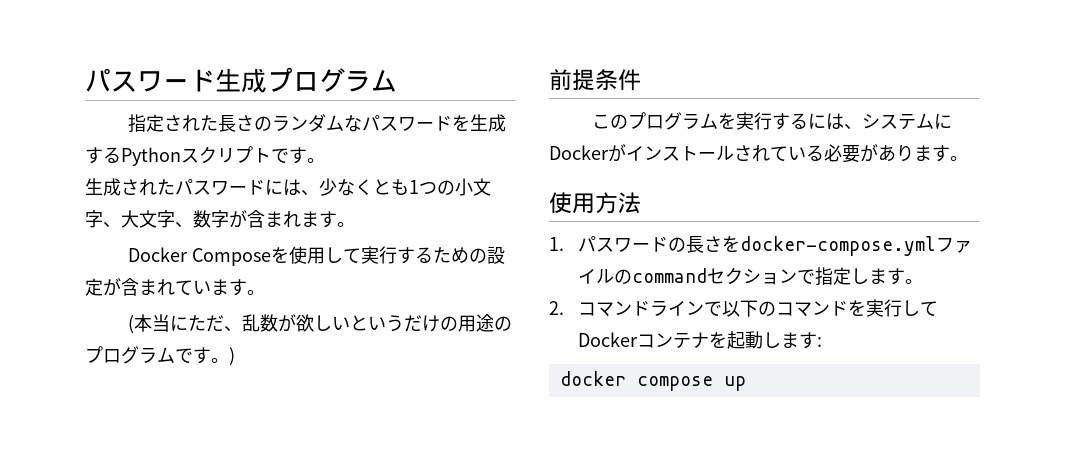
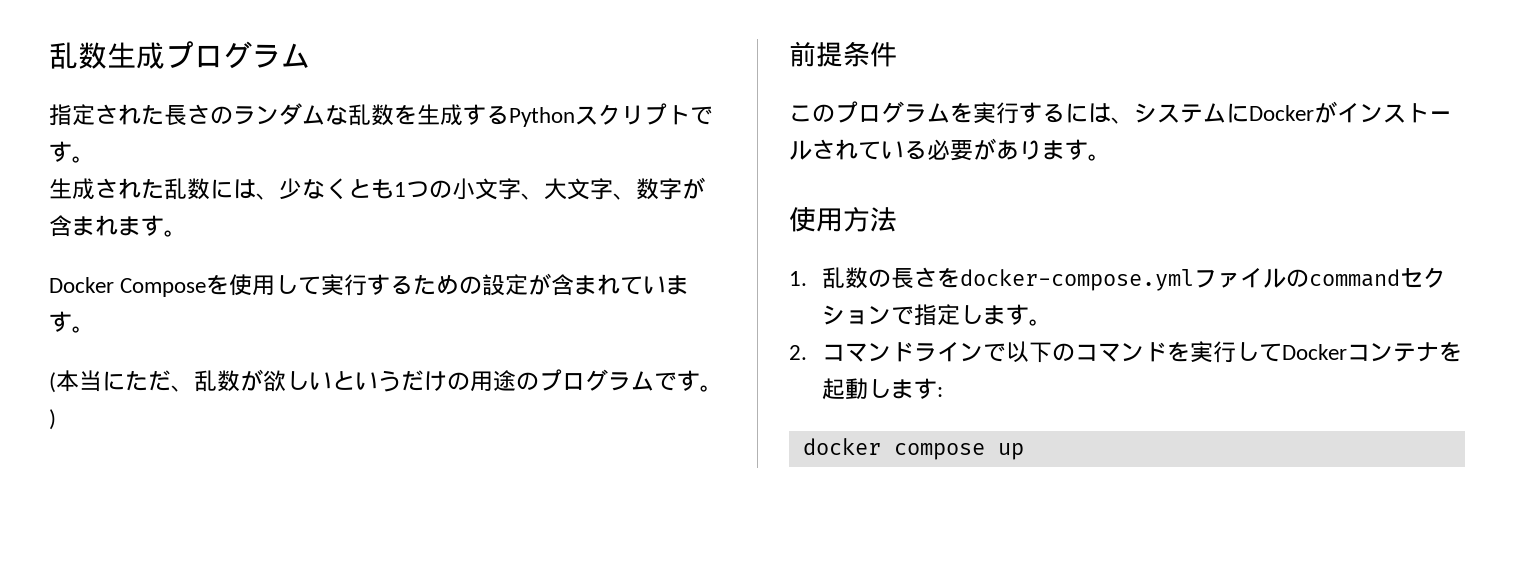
[85,68,215,92] パスワード -> [49,42,107,69] 乱数
[361,115,452,131] パスワード -> [348,104,394,126] 乱数
[175,179,265,195] パスワード -> [164,178,210,200] 乱数
[577,236,668,252] パスワード -> [822,267,869,289] 乱数

